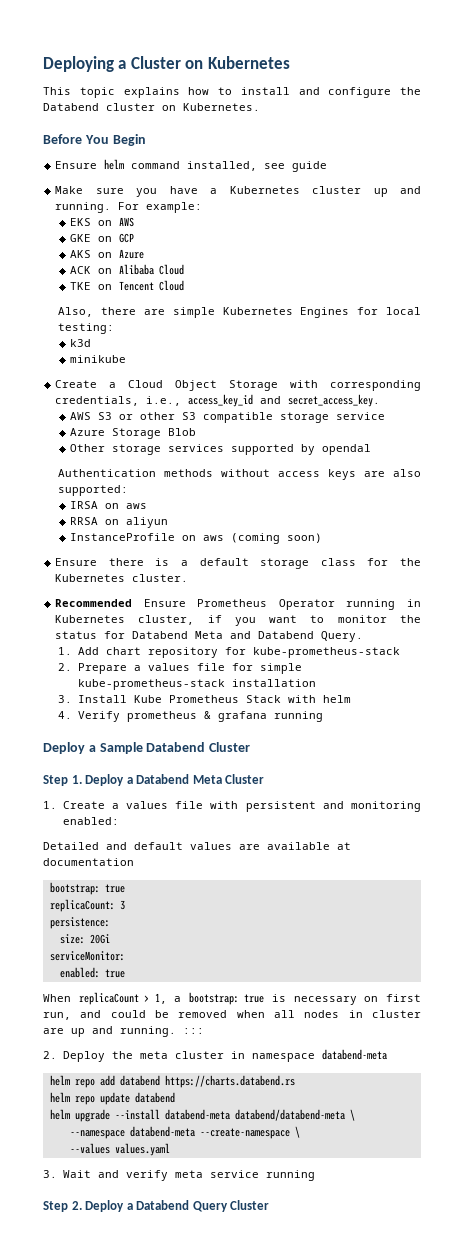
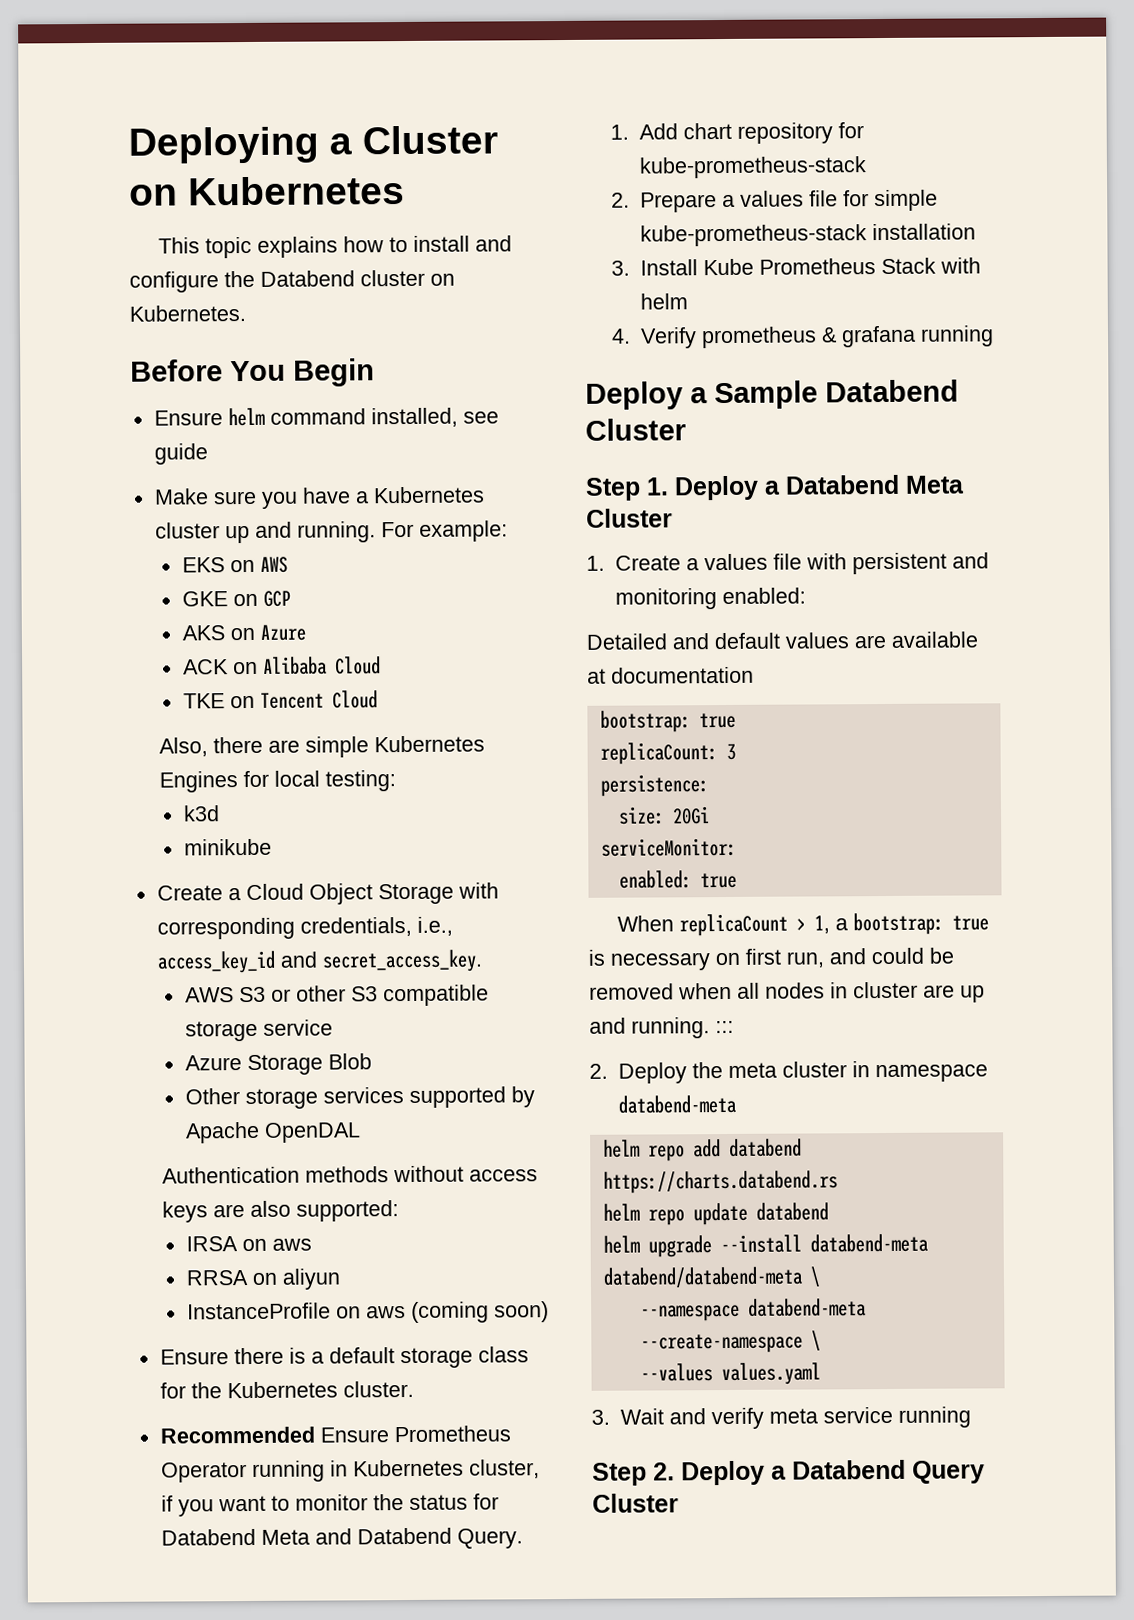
[322,444,372,455] opendal -> [184,1121,361,1144] Apache OpenDAL

